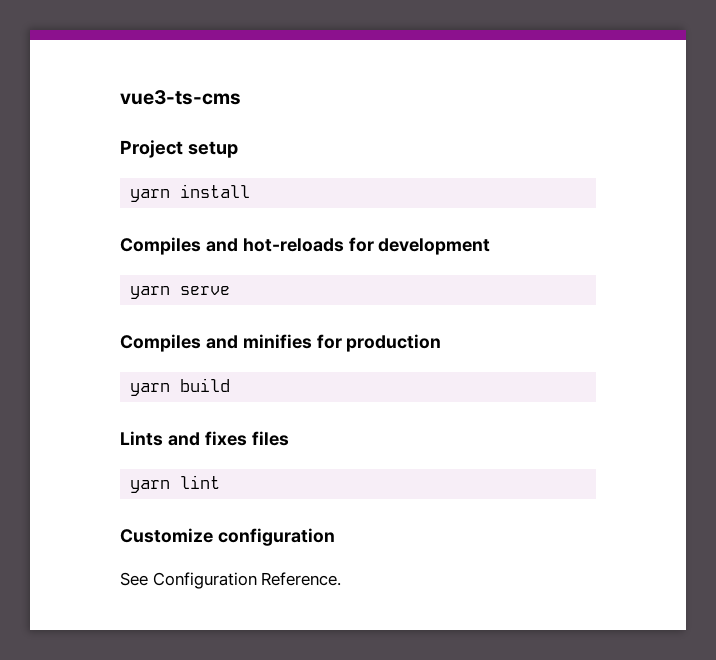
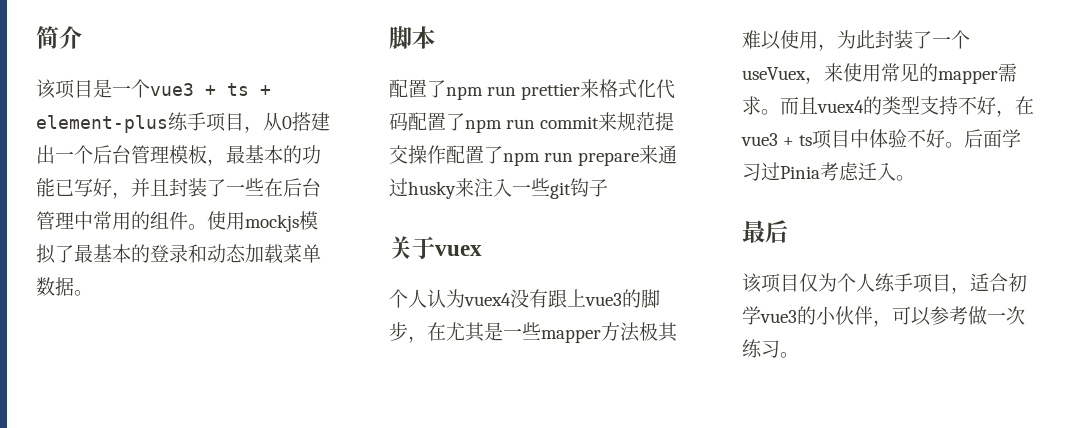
[120,90,241,105] [120,140,238,158] [130,184,251,202] [120,237,491,255] [130,286,231,299] [120,334,442,352] [130,378,231,396] [120,431,289,446] [130,475,221,493] [120,528,335,546] [120,572,342,589] vue3-ts-cms // Project setup // yarn install // Compiles and hot-reloads for development // yarn serve // Compiles and minifies for production // yarn build // Lints and fixes files // yarn lint // Customize configuration // See Configuration Reference. -> [36,26,82,49] [36,79,271,99] [36,112,330,133] [36,145,321,166] [36,178,321,199] [36,211,318,232] [36,244,321,264] [36,277,93,296] [389,26,435,49] [389,79,676,100] [389,112,675,133] [389,145,678,166] [389,178,608,199] [389,236,482,259] [389,289,660,308] [389,322,678,343] [742,30,970,51] [742,63,1017,84] [742,96,1034,117] [741,129,1022,149] [742,162,915,181] [742,220,788,243] [742,273,1027,294] [742,306,1025,327] [742,339,799,358] 简介 // 该项目是一个vue3 + ts + element-plus练手项目，从0搭建出一个后台管理模板，最基本的功能已写好，并且封装了一些在后台管理中常用的组件。使用mockjs模拟了最基本的登录和动态加载菜单数据。 // 脚本 // 配置了npm run prettier来格式化代码配置了npm run commit来规范提交操作配置了npm run prepare来通过husky来注入一些git钩子 // 关于vuex // 个人认为vuex4没有跟上vue3的脚步，在尤其是一些mapper方法极其难以使用，为此封装了一个useVuex，来使用常见的mapper需求。而且vuex4的类型支持不好，在vue3 + ts项目中体验不好。后面学习过Pinia考虑迁入。 // 最后 // 该项目仅为个人练手项目，适合初学vue3的小伙伴，可以参考做一次练习。

